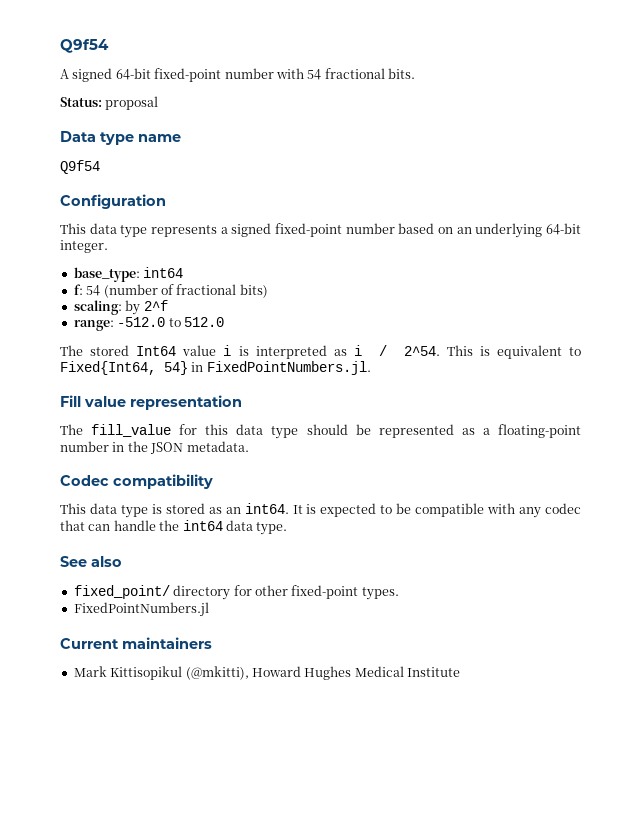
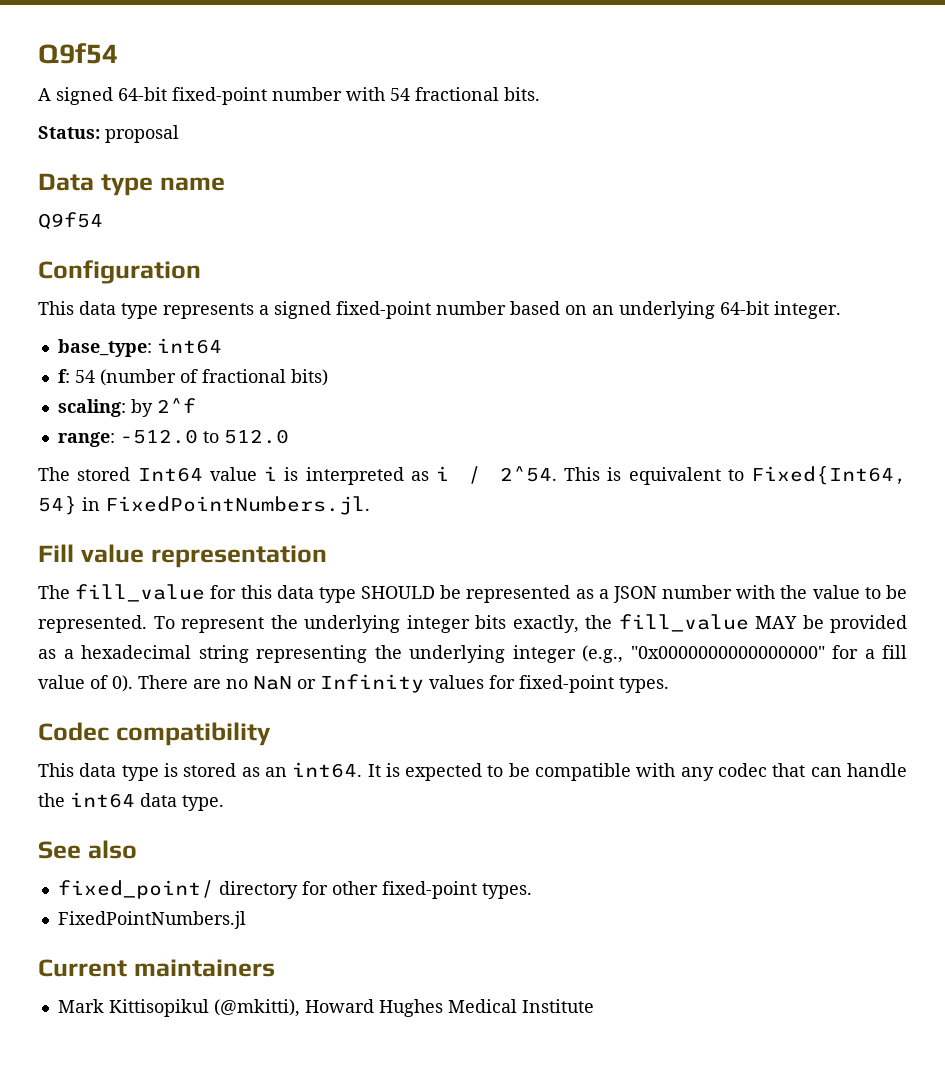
[306,424,348,435] should -> [361,586,436,599] SHOULD
[497,424,581,438] [60,441,249,454] floating-point number in the JSON metadata. -> [612,585,907,603] [38,614,907,633] [38,645,907,663] [38,674,669,693] JSON number with the value to be represented. To represent the underlying integer bits exactly, the fill_value MAY be provided as a hexadecimal string representing the underlying integer (e.g., "0x0000000000000000" for a fill value of 0). There are no NaN or Infinity values for fixed-point types.

